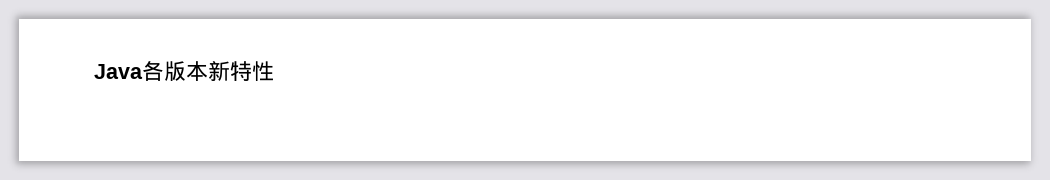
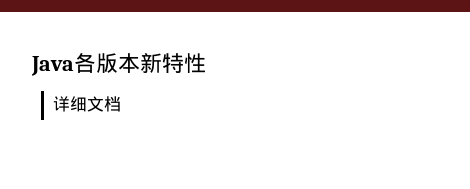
(274, 71) none -> [52,96,121,112] // 详细文档

